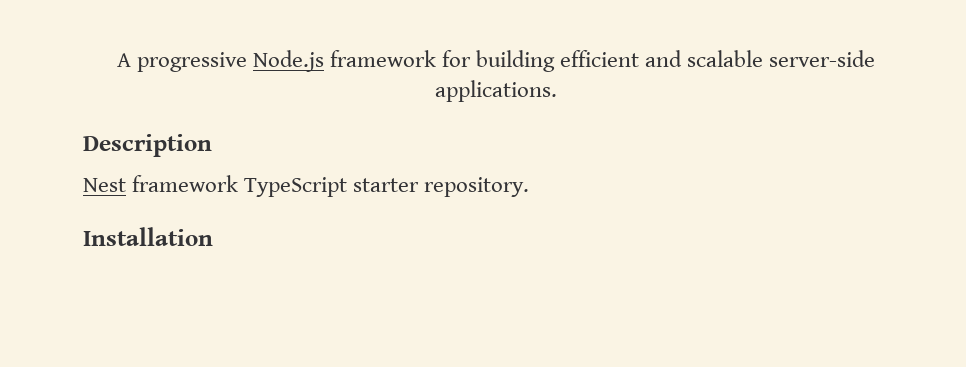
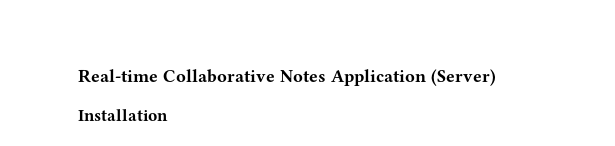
[116,50,876,72] [435,80,557,102] [83,134,212,157] [83,175,530,197] A progressive Node.js framework for building efficient and scalable server-side applications. // Description // Nest framework TypeScript starter repository. -> [78,69,496,86] Real-time Collaborative Notes Application (Server)

